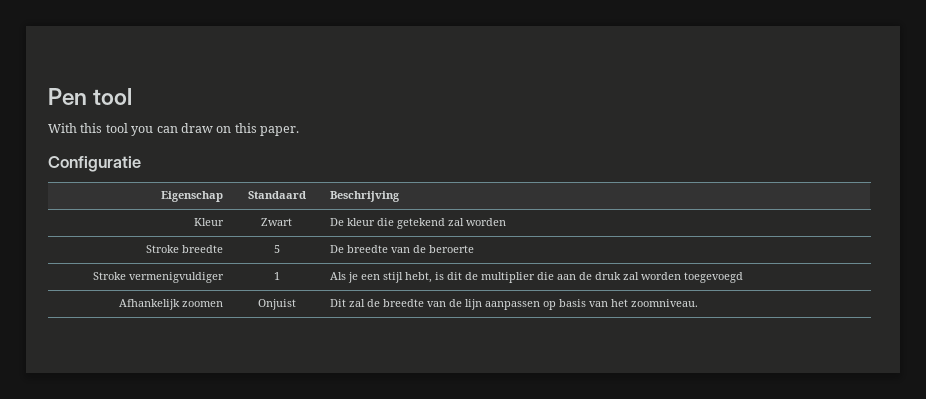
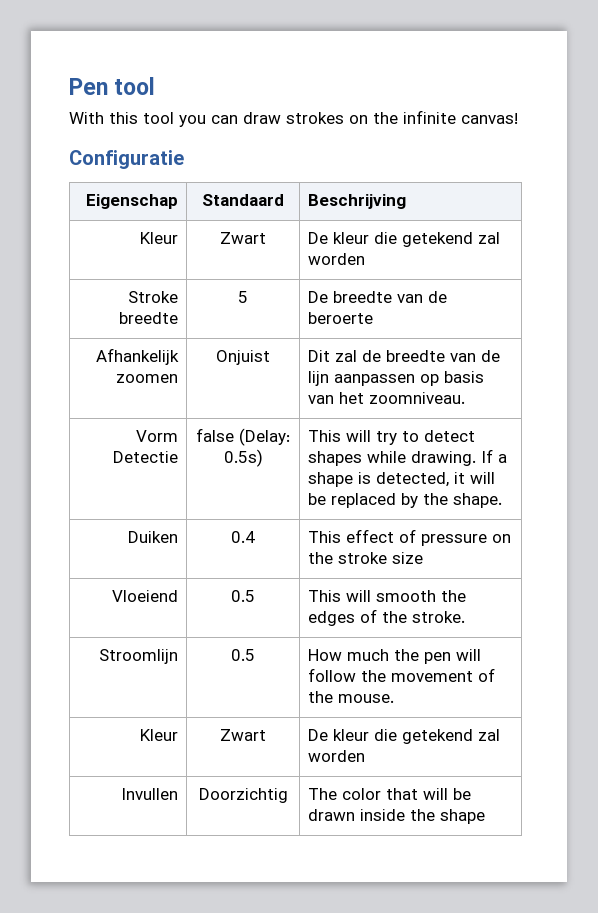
[216,123,299,136] on this paper. -> [286,110,518,124] strokes on the infinite canvas!
[93,272,225,283] [273,272,280,280] [329,272,743,283] // Stroke vermenigvuldiger | 1 | Als je een stijl hebt, is dit de multiplier die aan de druk zal worden toegevoegd -> (374, 318) none
(698, 303) none -> [135,430,178,442] [112,451,178,463] [196,428,290,446] [223,449,263,467] [308,430,476,445] [308,449,508,466] [308,472,496,487] [308,493,503,508] [127,531,178,543] [231,531,255,543] [308,529,512,546] [308,552,424,564] [111,590,178,602] [231,590,255,602] [308,590,467,602] [308,609,466,626] [98,649,178,664] [231,649,255,661] [308,649,482,664] [308,668,496,682] [308,691,395,703] [139,729,178,741] [220,729,266,741] [308,729,501,744] [308,750,366,762] [120,788,178,800] [198,788,288,803] [308,788,472,800] [308,809,486,824] // Vorm Detectie | false (Delay: 0.5s) | This will try to detect shapes while drawing. If a shape is detected, it will be replaced by the shape. // Duiken | 0.4 | This effect of pressure on the stroke size // Vloeiend | 0.5 | This will smooth the edges of the stroke. // Stroomlijn | 0.5 | How much the pen will follow the movement of the mouse. // Kleur | Zwart | De kleur die getekend zal worden // Invullen | Doorzichtig | The color that will be drawn inside the shape

